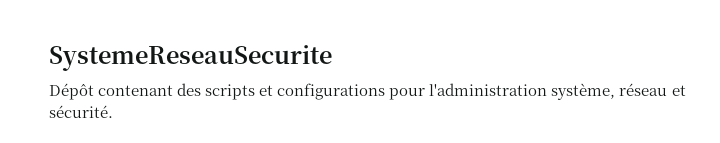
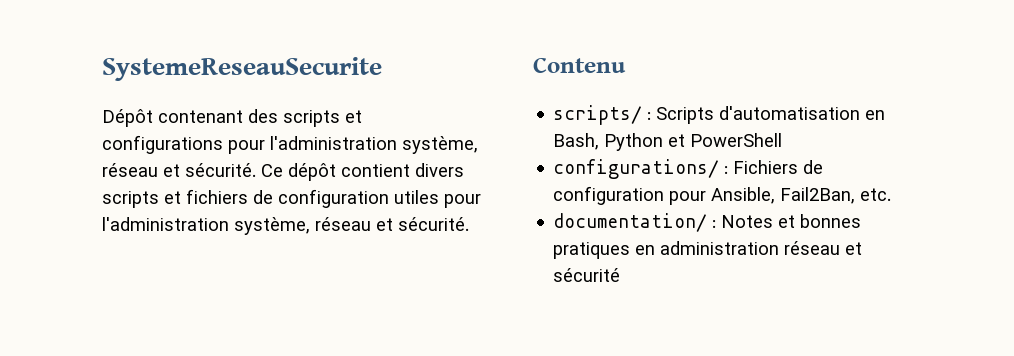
(113, 111) none -> [261,163,464,181] [102,189,481,208] [102,217,469,235] [533,57,626,73] [553,105,886,125] [553,133,783,151] [553,159,824,179] [553,186,892,205] [553,213,862,232] [553,241,863,259] [553,268,621,282] Ce dépôt contient divers scripts et fichiers de configuration utiles pour l'administration système, réseau et sécurité. // Contenu // scripts/ : Scripts d'automatisation en Bash, Python et PowerShell // configurations/ : Fichiers de configuration pour Ansible, Fail2Ban, etc. // documentation/ : Notes et bonnes pratiques en administration réseau et sécurité

